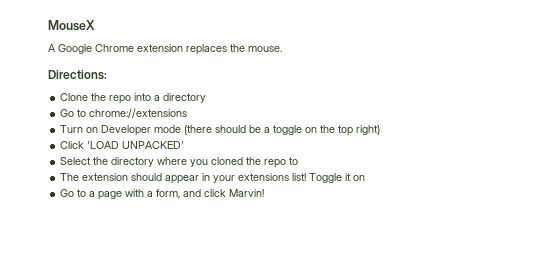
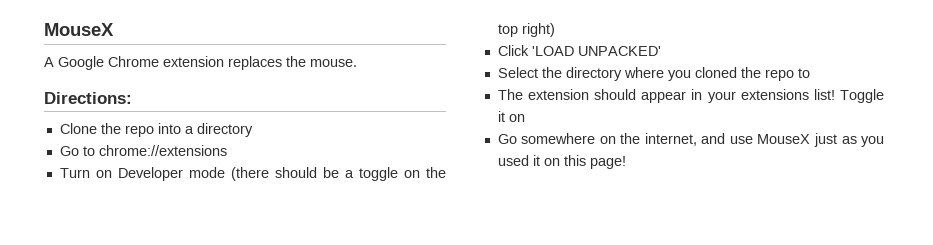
[77,189,265,200] to a page with a form, and click Marvin! -> [521,133,884,147] [497,155,626,169] somewhere on the internet, and use MouseX just as you used it on this page!

